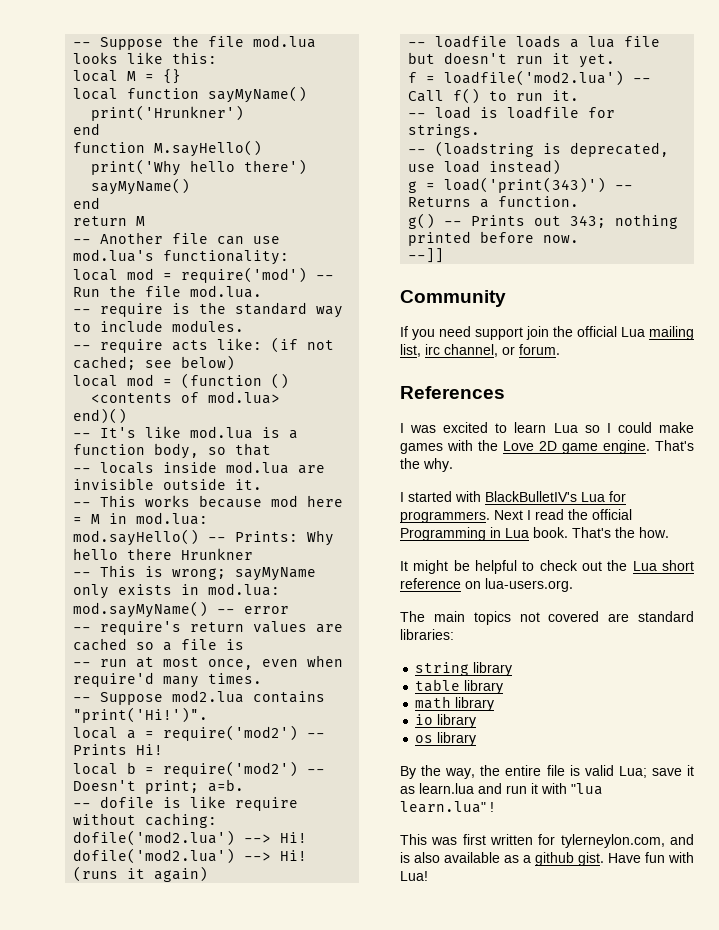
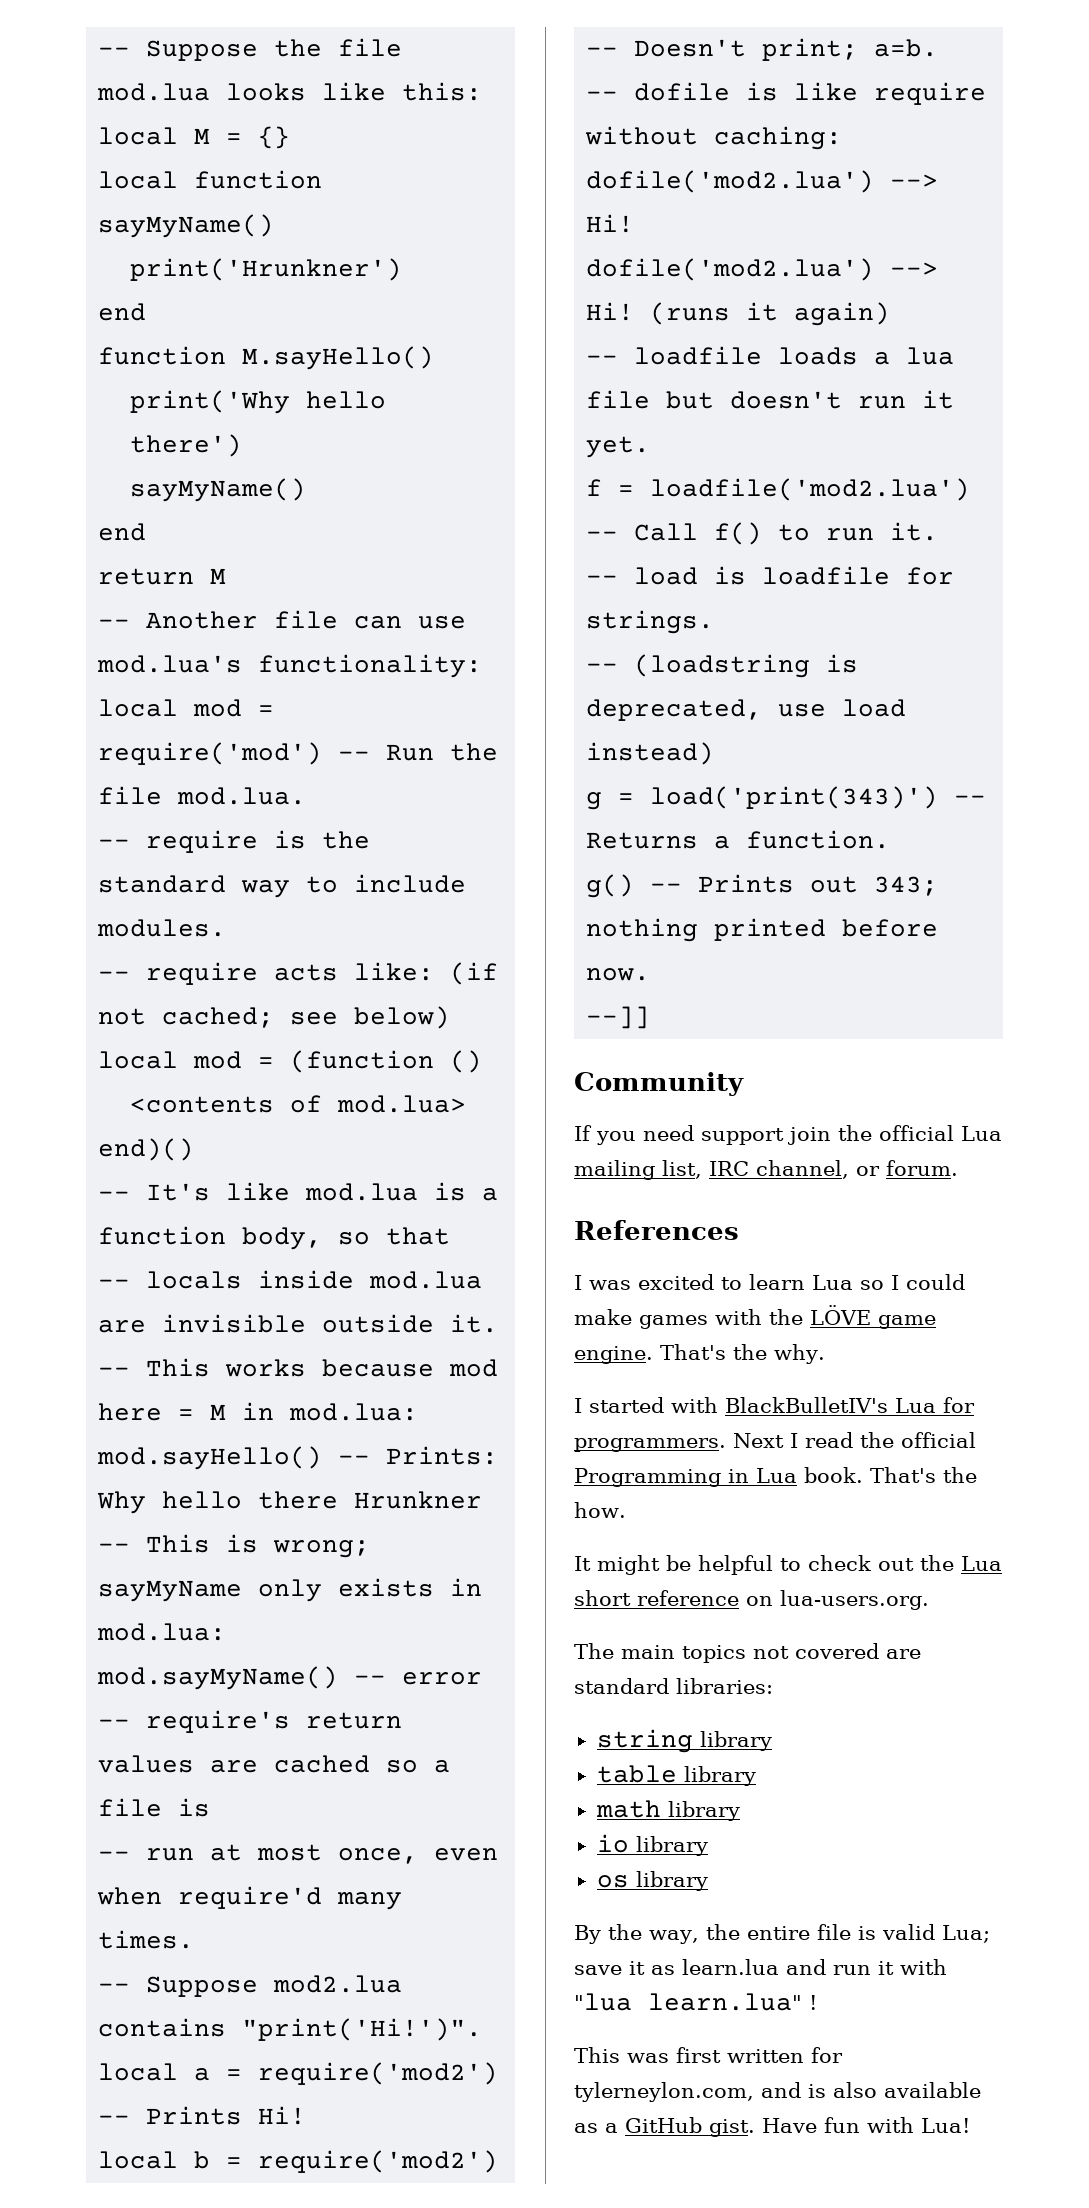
[425,344,440,355] irc -> [709,1161,749,1176] IRC
[503,441,557,451] Love 2D -> [810,1305,871,1325] LÖVE
[535,852,574,866] github -> [625,2117,702,2133] GitHub

